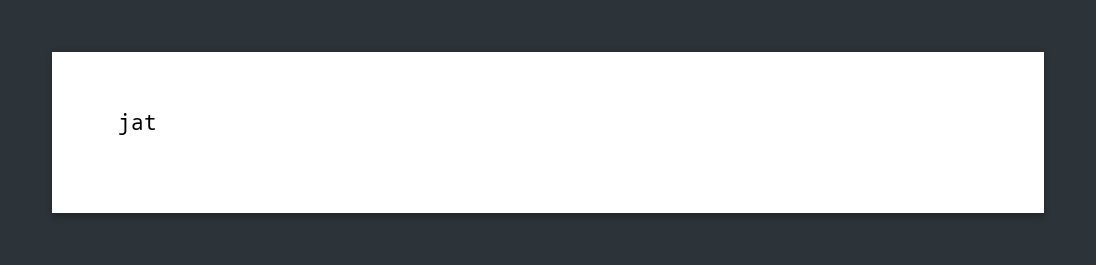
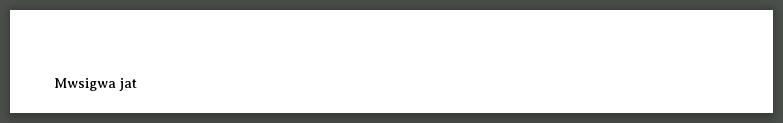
(118, 124) none -> [54,78,116,91] Mwsigwa

